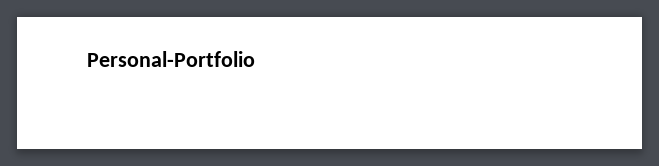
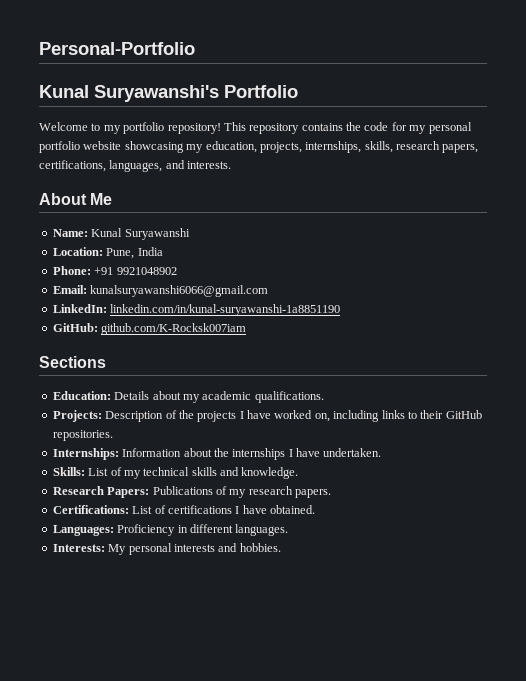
(255, 59) none -> [39,85,298,102] [39,122,472,134] [39,141,479,153] [39,160,232,172] [39,193,113,205] [52,228,190,240] [52,247,163,259] [52,266,177,275] [52,285,269,297] [52,304,341,316] [52,323,247,335] [39,356,106,368] [52,391,324,403] [52,410,482,422] [52,430,113,441] [52,448,382,460] [52,467,299,479] [52,486,331,498] [52,505,315,514] [52,524,289,536] [52,543,281,555] // Kunal Suryawanshi's Portfolio // Welcome to my portfolio repository! This repository contains the code for my personal portfolio website showcasing my education, projects, internships, skills, research papers, certifications, languages, and interests. // About Me // Name: Kunal Suryawanshi // Location: Pune, India // Phone: +91 9921048902 // Email: kunalsuryawanshi6066@gmail.com // LinkedIn: linkedin.com/in/kunal-suryawanshi-1a8851190 // GitHub: github.com/K-Rocksk007iam // Sections // Education: Details about my academic qualifications. // Projects: Description of the projects I have worked on, including links to their GitHub repositories. // Internships: Information about the internships I have undertaken. // Skills: List of my technical skills and knowledge. // Research Papers: Publications of my research papers. // Certifications: List of certifications I have obtained. // Languages: Proficiency in different languages. // Interests: My personal interests and hobbies.

